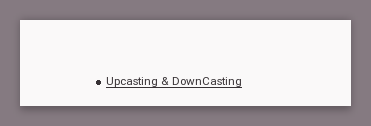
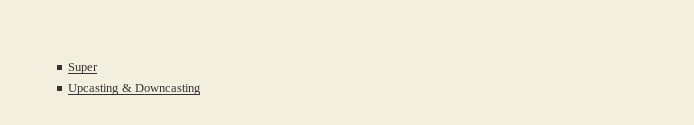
(106, 82) none -> [68,63,99,74] Super //
[171,77,242,87] DownCasting -> [135,84,202,95] Downcasting

